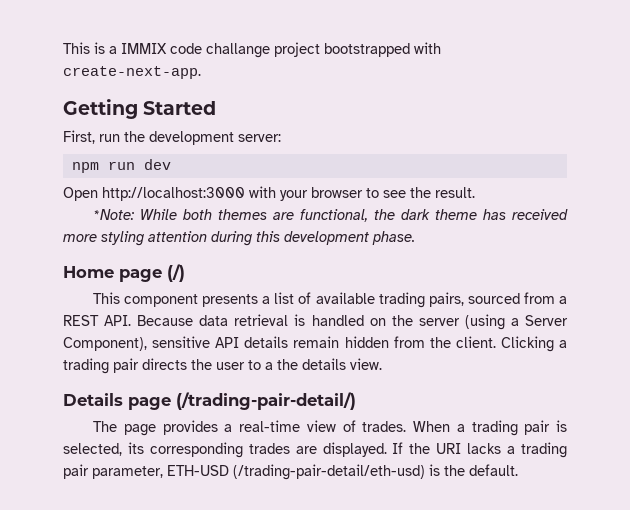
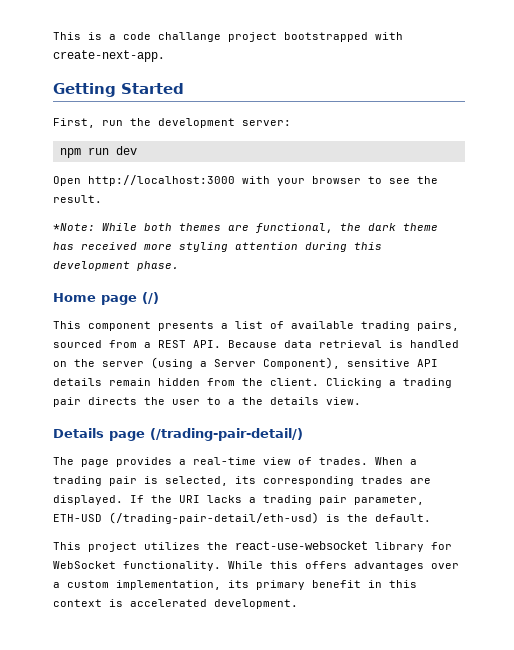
[121,43,167,54] IMMIX -> (116, 37) none
(518, 470) none -> [53,541,452,552] [53,561,459,571] [53,580,417,590] [53,599,298,609] // This project utilizes the react-use-websocket library for WebSocket functionality. While this offers advantages over a custom implementation, its primary benefit in this context is accelerated development.

